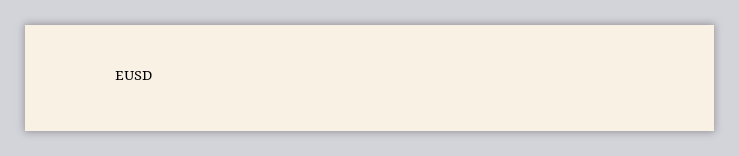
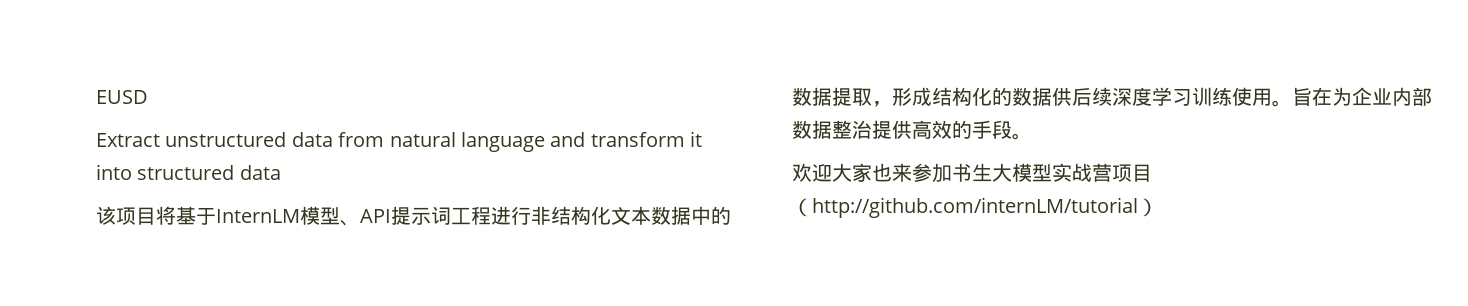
(152, 75) none -> [96,131,703,152] [96,164,281,180] [96,206,731,226] [792,87,1432,107] [792,120,1032,140] [792,163,1152,183] [792,197,1158,218] // Extract unstructured data from natural language and transform it into structured data // 该项目将基于InternLM模型、API提示词工程进行非结构化文本数据中的数据提取，形成结构化的数据供后续深度学习训练使用。旨在为企业内部数据整治提供高效的手段。 // 欢迎大家也来参加书生大模型实战营项目（http://github.com/internLM/tutorial）

